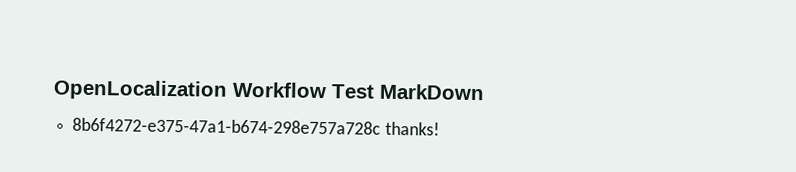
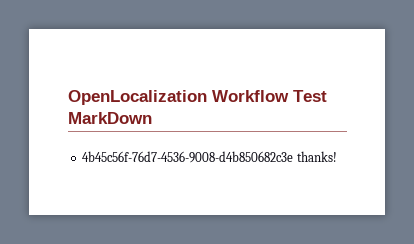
[72,117,382,135] 8b6f4272-e375-47a1-b674-298e757a728c -> [82,151,294,163] 4b45c56f-76d7-4536-9008-d4b850682c3e

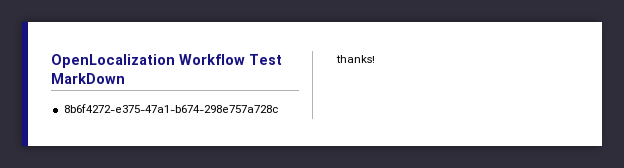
[82,151,294,163] 4b45c56f-76d7-4536-9008-d4b850682c3e -> [63,104,278,113] 8b6f4272-e375-47a1-b674-298e757a728c

